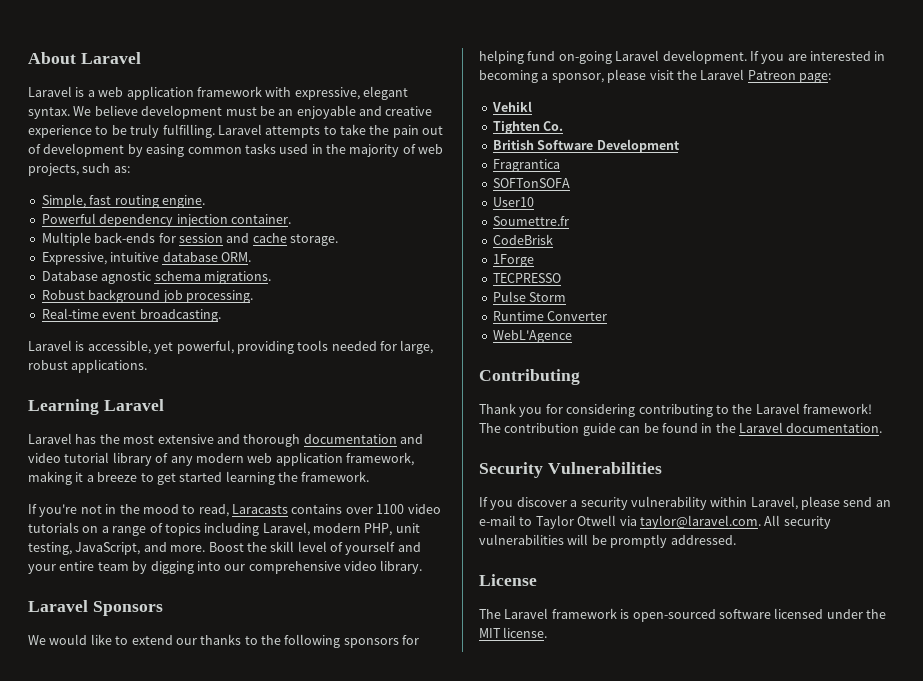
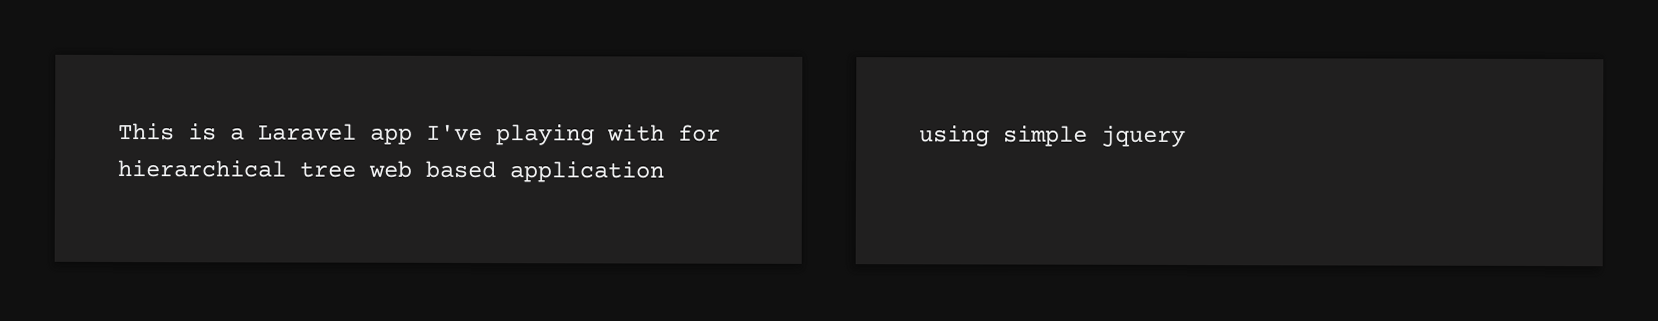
[28,52,141,64] [28,86,408,100] [28,105,433,119] [28,124,444,138] [28,143,444,157] [28,163,130,176] [41,194,205,208] [41,213,291,227] [41,232,338,246] [41,252,251,265] [41,271,271,284] [41,289,253,303] [41,308,221,322] [28,340,434,354] [28,359,148,373] [28,399,164,415] [28,433,423,447] [28,452,414,466] [28,471,370,485] [28,504,441,517] [28,522,420,536] [28,541,421,555] [28,560,423,574] [28,600,163,616] [28,634,420,648] [479,50,886,64] [479,69,831,83] [491,101,532,112] [492,121,564,134] [492,139,680,153] [492,159,560,172] [492,178,570,188] [492,197,534,207] [492,216,569,226] [492,234,553,245] [492,254,534,267] [492,273,561,283] [492,291,567,302] [492,311,608,321] [492,330,572,343] [479,369,580,385] [479,403,872,417] [479,422,883,436] [479,462,662,478] [479,496,891,510] [479,515,831,529] [479,534,736,548] [479,574,537,586] [479,608,886,622] [479,627,548,638] About Laravel // Laravel is a web application framework with expressive, elegant syntax. We believe development must be an enjoyable and creative experience to be truly fulfilling. Laravel attempts to take the pain out of development by easing common tasks used in the majority of web projects, such as: // Simple, fast routing engine. // Powerful dependency injection container. // Multiple back-ends for session and cache storage. // Expressive, intuitive database ORM. // Database agnostic schema migrations. // Robust background job processing. // Real-time event broadcasting. // Laravel is accessible, yet powerful, providing tools needed for large, robust applications. // Learning Laravel // Laravel has the most extensive and thorough documentation and video tutorial library of any modern web application framework, making it a breeze to get started learning the framework. // If you're not in the mood to read, Laracasts contains over 1100 video tutorials on a range of topics including Laravel, modern PHP, unit testing, JavaScript, and more. Boost the skill level of yourself and your entire team by digging into our comprehensive video library. // Laravel Sponsors // We would like to extend our thanks to the following sponsors for helping fund on-going Laravel development. If you are interested in becoming a sponsor, please visit the Laravel Patreon page: // Vehikl // Tighten Co. // British Software Development // Fragrantica // SOFTonSOFA // User10 // Soumettre.fr // CodeBrisk // 1Forge // TECPRESSO // Pulse Storm // Runtime Converter // WebL'Agence // Contributing // Thank you for considering contributing to the Laravel framework! The contribution guide can be found in the Laravel documentation. // Security Vulnerabilities // If you discover a security vulnerability within Laravel, please send an e-mail to Taylor Otwell via taylor@laravel.com. All security vulnerabilities will be promptly addressed. // License // The Laravel framework is open-sourced software licensed under the MIT license. -> [118,123,721,146] [117,160,664,183] [919,125,1186,147] This is a Laravel app I've playing with for hierarchical tree web based application using simple jquery

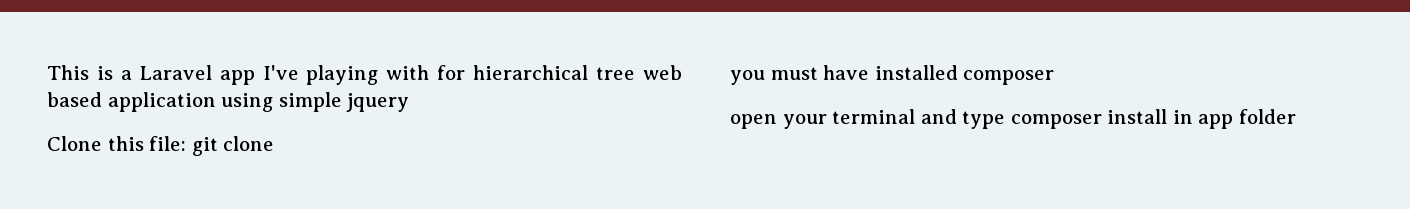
(1186, 136) none -> [47,136,275,156] [730,65,1055,85] [730,109,1296,129] // Clone this file: git clone // you must have installed composer // open your terminal and type composer install in app folder

